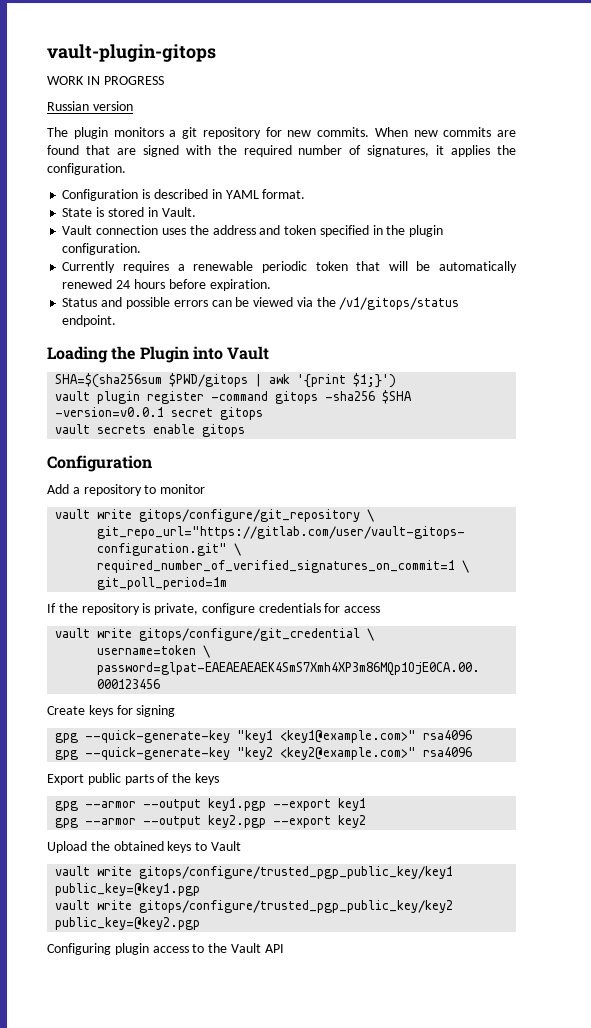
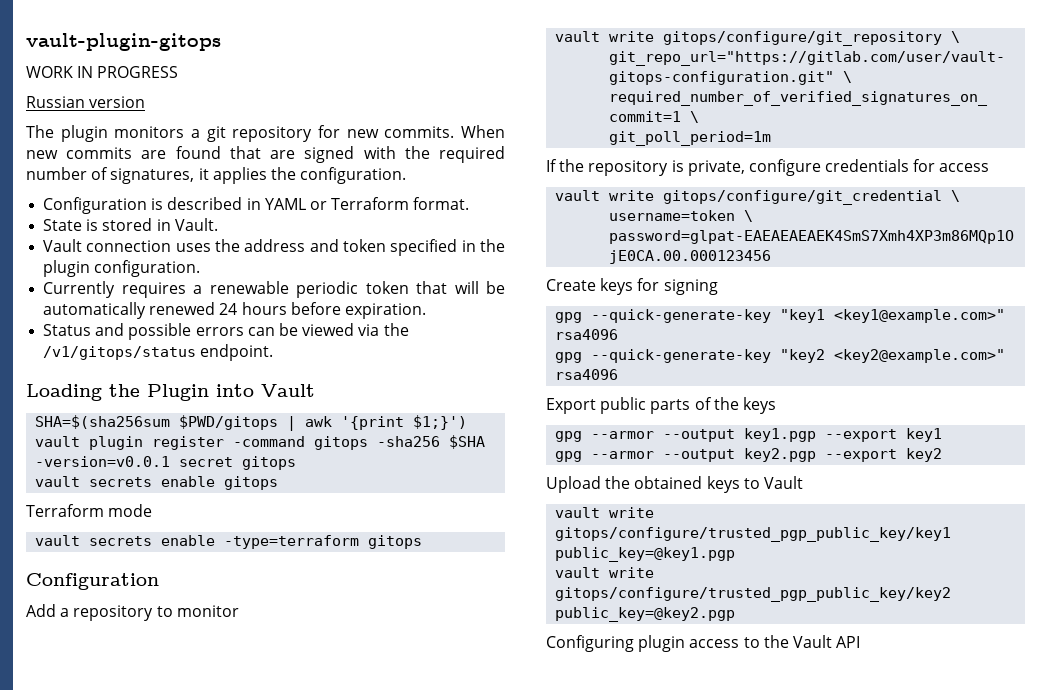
(259, 194) none -> [309,197,410,210] or Terraform
(246, 430) none -> [26,504,153,517] [35,535,423,549] // Terraform mode // vault secrets enable -type=terraform gitops

